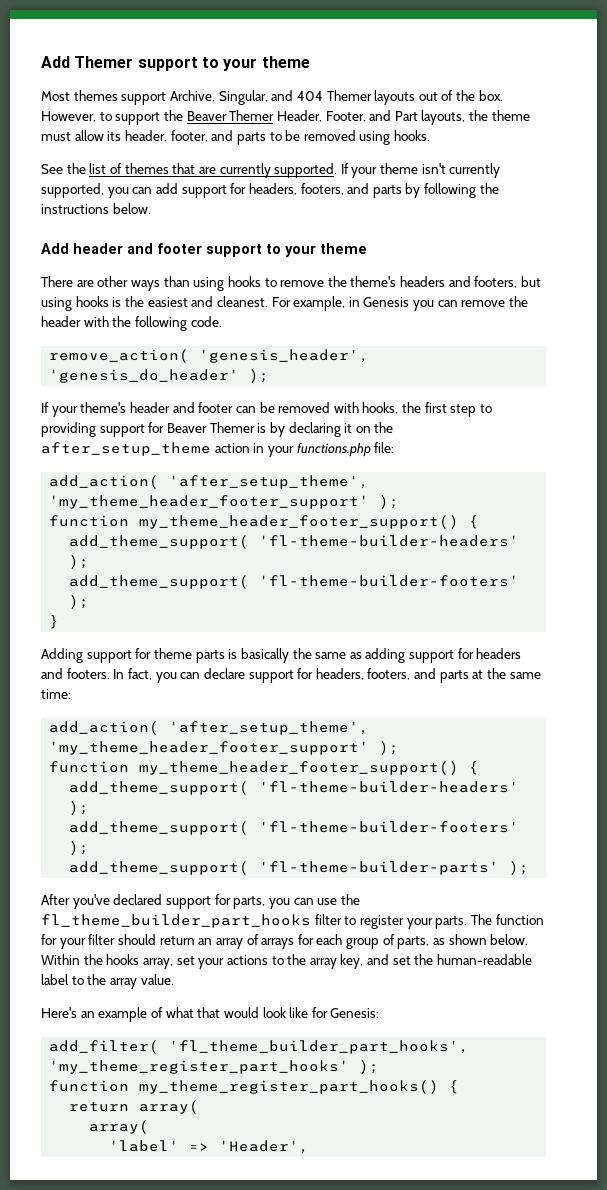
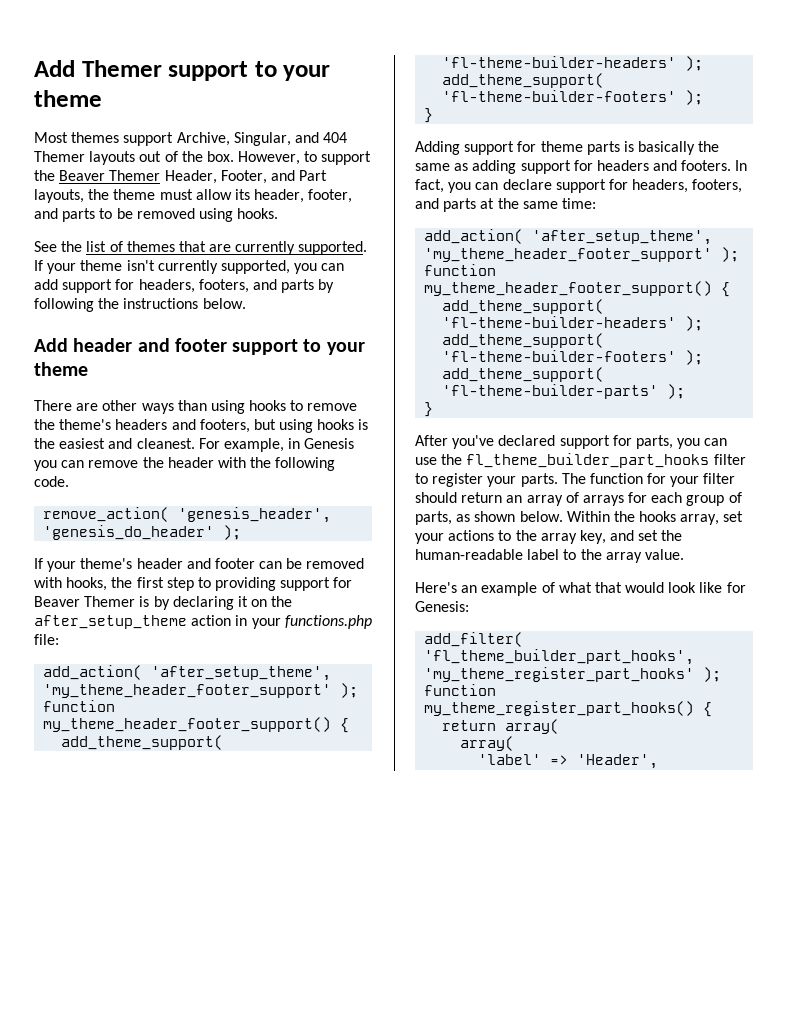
(530, 868) none -> [424,402,434,417] // }

